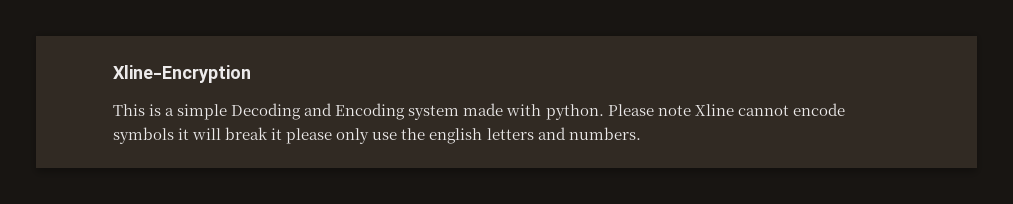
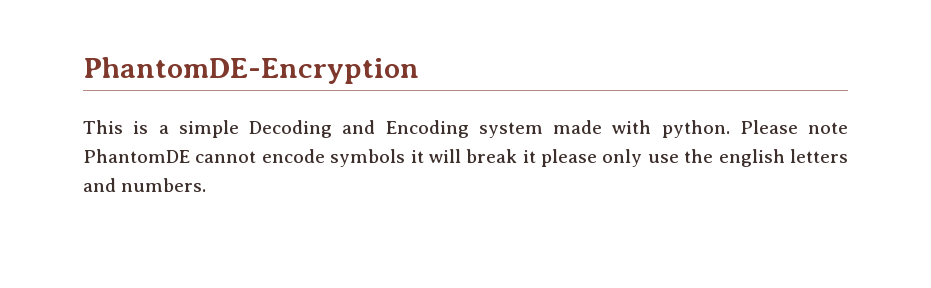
[113,65,251,83] Xline-Encryption -> [83,57,419,84] PhantomDE-Encryption
[694,104,734,116] Xline -> [83,149,190,163] PhantomDE

